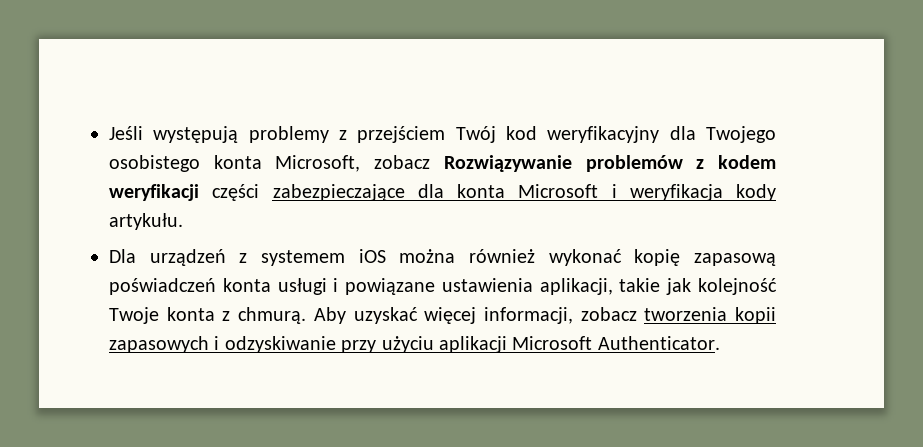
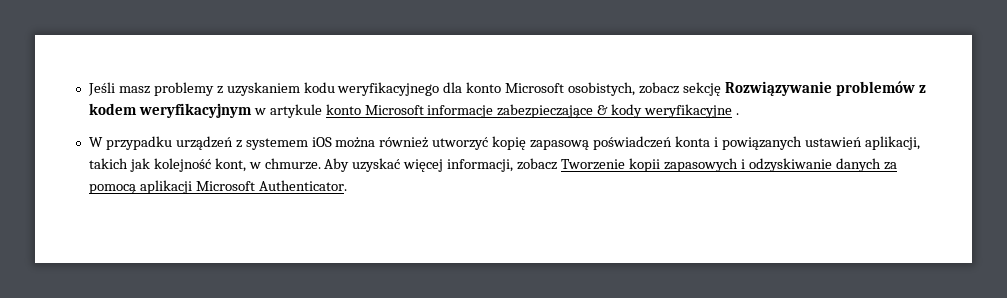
[153,126,239,143] występują -> [118,86,150,94] masz
[357,126,776,143] [109,155,776,172] [109,184,776,201] [109,213,183,230] [109,249,136,263] przejściem Twój kod weryfikacyjny dla Twojego osobistego konta Microsoft, zobacz Rozwiązywanie problemów z kodem weryfikacji części zabezpieczające dla konta Microsoft i weryfikacja kody artykułu. // Dla -> [226,81,926,96] [88,103,740,118] [88,136,172,150] uzyskaniem kodu weryfikacyjnego dla konto Microsoft osobistych, zobacz sekcję Rozwiązywanie problemów z kodem weryfikacyjnym w artykule konto Microsoft informacje zabezpieczające & kody weryfikacyjne . // W przypadku
[548,249,622,266] wykonać -> [432,137,489,150] utworzyć
[277,278,778,295] [109,307,307,324] usługi i powiązane ustawienia aplikacji, takie jak kolejność Twoje konta z chmurą. -> [713,136,920,150] [88,158,321,172] i powiązanych ustawień aplikacji, takich jak kolejność kont, w chmurze.
[644,307,728,321] tworzenia -> [561,159,626,170] Tworzenie
[341,336,434,353] przy użyciu -> [835,158,897,172] [88,184,136,194] danych za pomocą

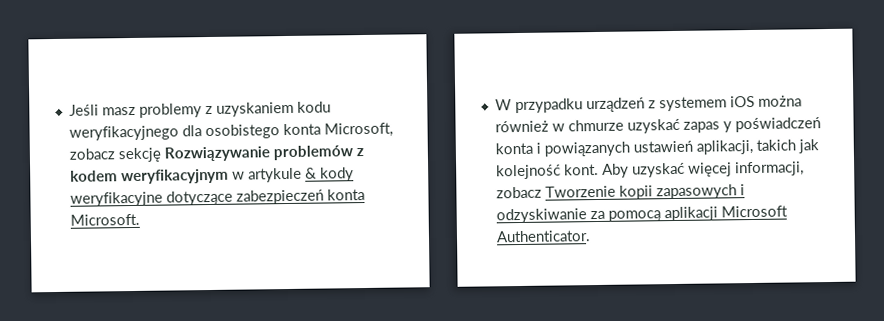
[466,82,636,96] konto Microsoft osobistych, -> [204,122,393,140] osobistego konta Microsoft,
[325,104,740,118] konto Microsoft informacje zabezpieczające & kody weryfikacyjne . -> [304,167,354,182] [69,189,365,207] [69,213,140,226] & kody weryfikacyjne dotyczące zabezpieczeń konta Microsoft.
[432,136,590,150] utworzyć kopię zapasową -> [551,118,732,134] w chmurze uzyskać zapas y
[214,158,321,172] kont, w chmurze. -> [563,163,599,176] kont.
[835,158,881,172] danych -> (587, 216) none

